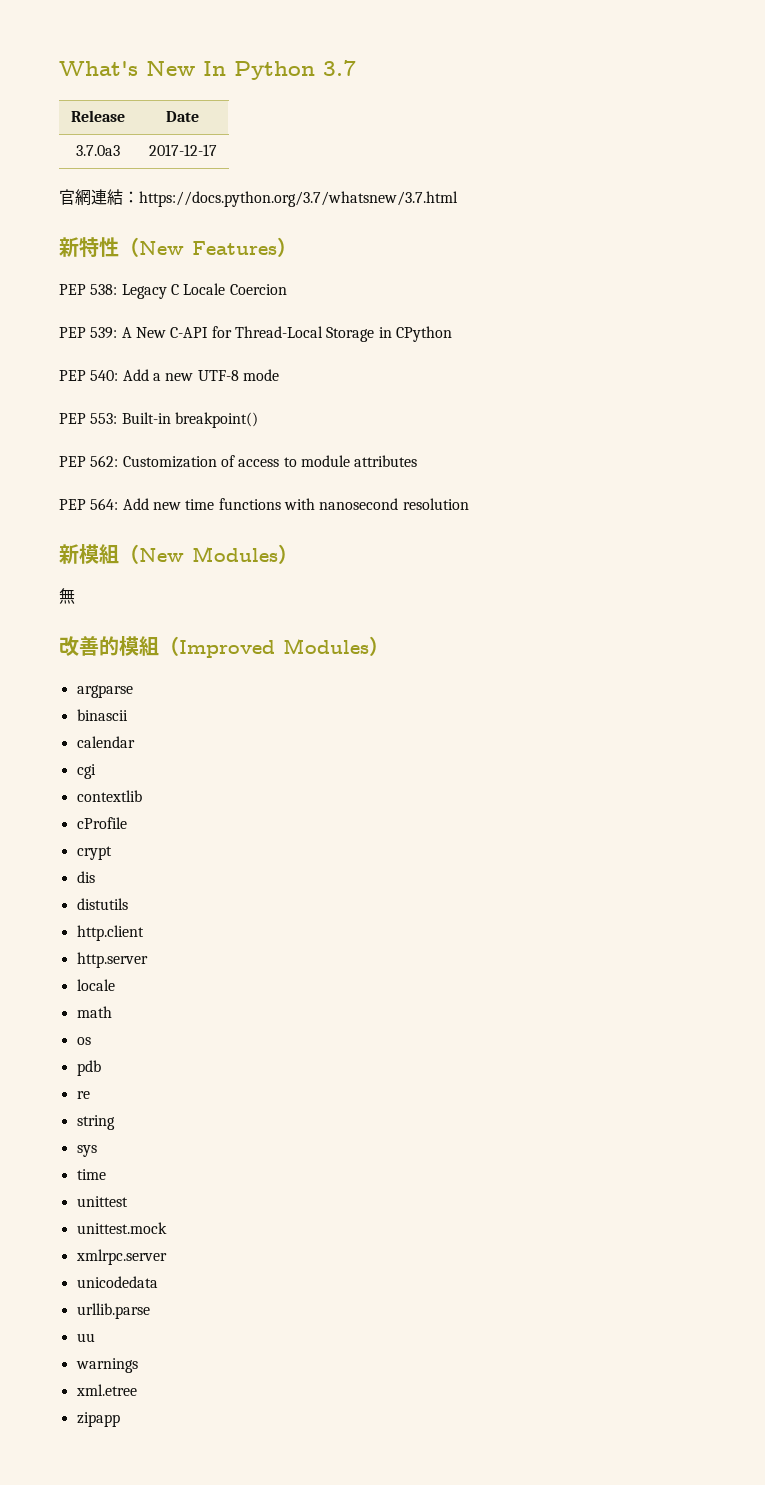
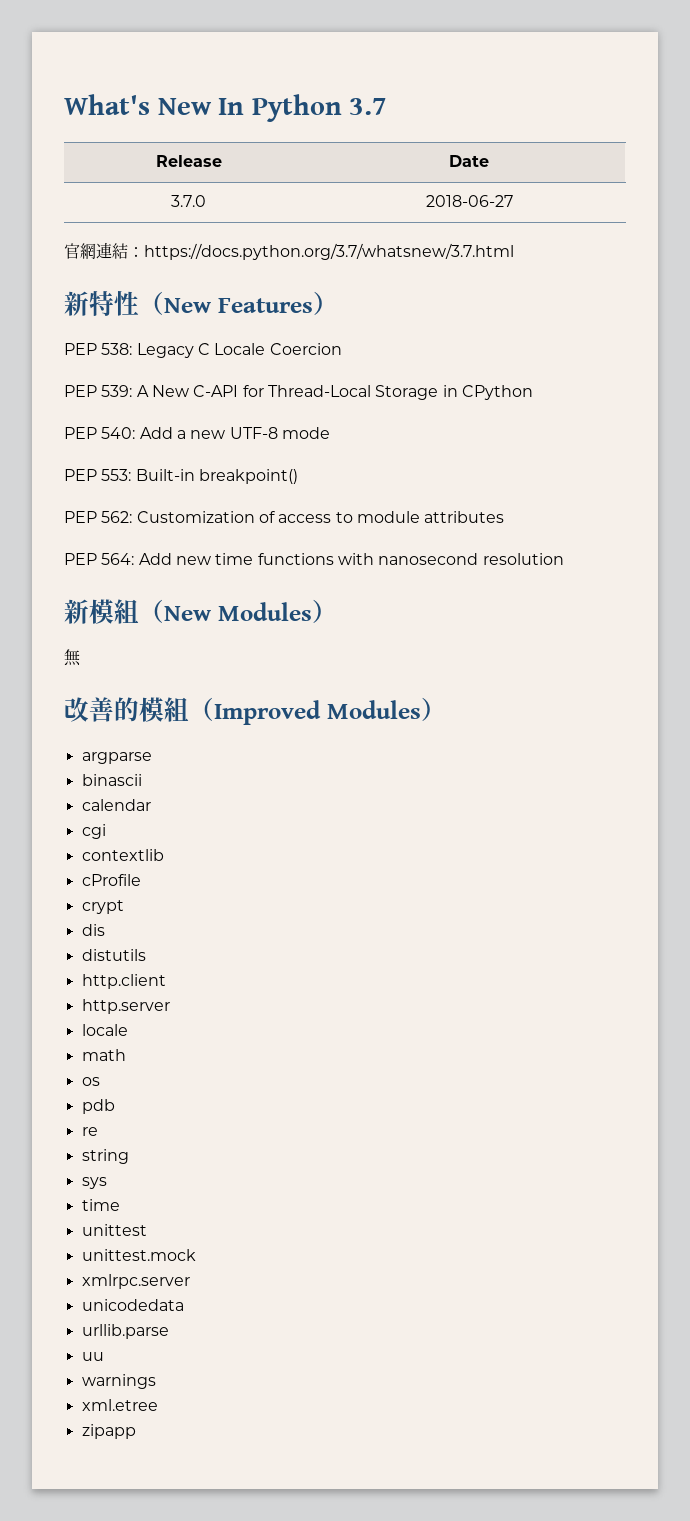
[76,145,120,156] [148,144,217,156] 3.7.0a3 | 2017-12-17 -> [171,195,206,207] [425,195,513,207] 3.7.0 | 2018-06-27

